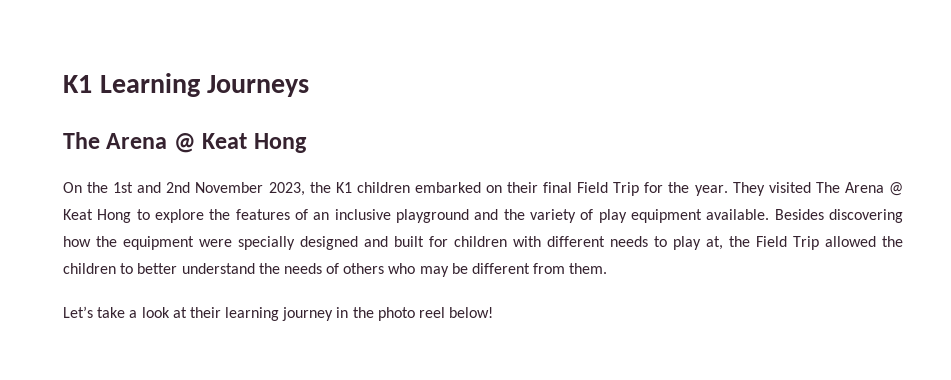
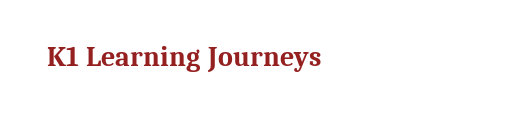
[63,132,307,153] [63,182,903,196] [63,209,904,223] [63,236,903,250] [63,263,608,277] [63,306,494,321] // The Arena @ Keat Hong // On the 1st and 2nd November 2023, the K1 children embarked on their final Field Trip for the year. They visited The Arena @ Keat Hong to explore the features of an inclusive playground and the variety of play equipment available. Besides discovering how the equipment were specially designed and built for children with different needs to play at, the Field Trip allowed the children to better understand the needs of others who may be different from them. // Let’s take a look at their learning journey in the photo reel below! -> (321, 60) none

